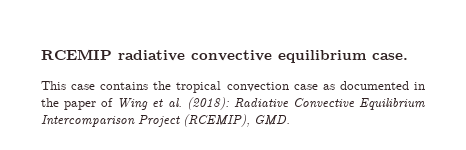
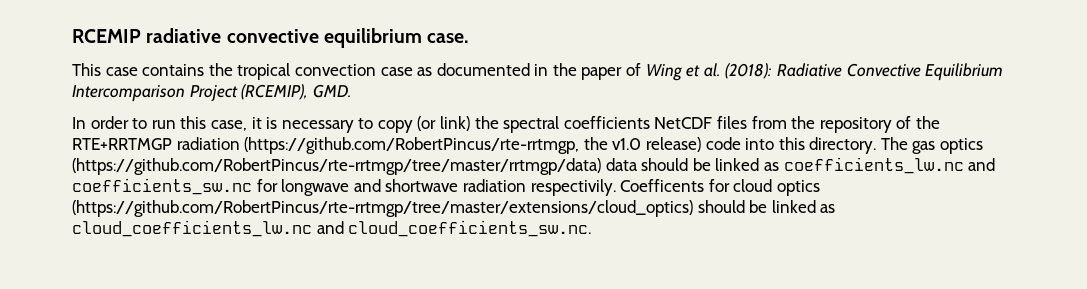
(290, 120) none -> [72,116,940,133] [72,137,984,154] [72,157,996,175] [72,178,820,196] [72,200,836,217] [72,220,592,237] // In order to run this case, it is necessary to copy (or link) the spectral coefficients NetCDF files from the repository of the RTE+RRTMGP radiation (https://github.com/RobertPincus/rte-rrtmgp, the v1.0 release) code into this directory. The gas optics (https://github.com/RobertPincus/rte-rrtmgp/tree/master/rrtmgp/data) data should be linked as coefficients_lw.nc and coefficients_sw.nc for longwave and shortwave radiation respectivily. Coefficents for cloud optics (https://github.com/RobertPincus/rte-rrtmgp/tree/master/extensions/cloud_optics) should be linked as cloud_coefficients_lw.nc and cloud_coefficients_sw.nc.

